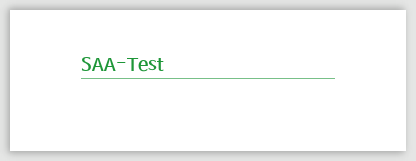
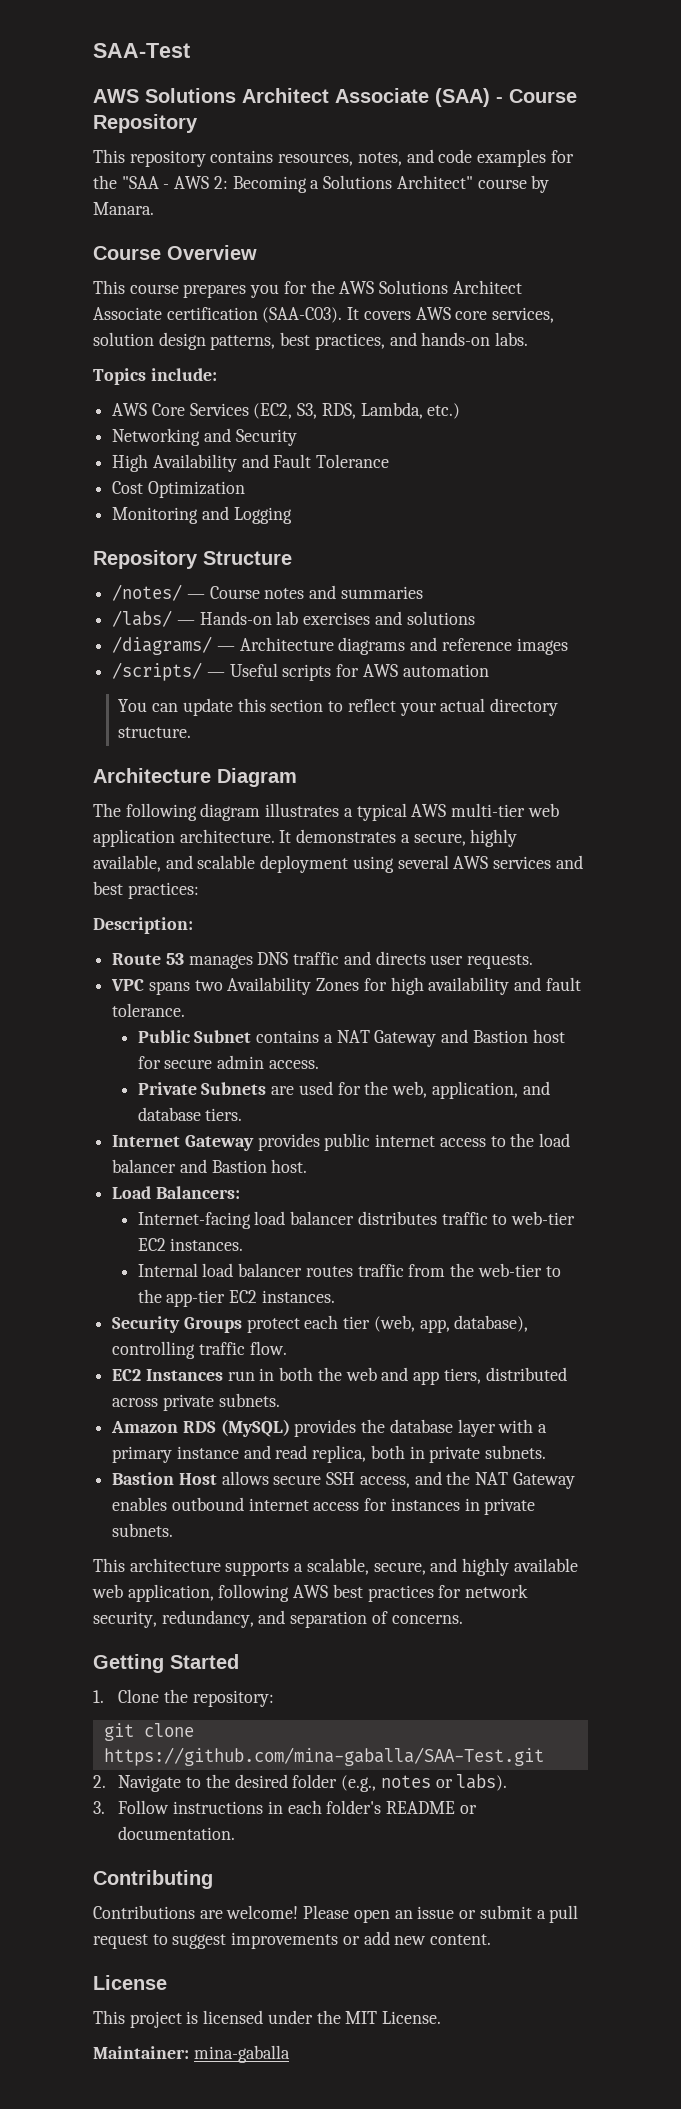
(164, 64) none -> [93,88,577,107] [93,114,198,133] [93,149,574,167] [93,175,550,193] [93,202,154,215] [93,245,257,260] [93,280,522,298] [93,307,555,323] [93,332,529,350] [93,368,217,385] [112,402,461,419] [112,428,297,446] [112,454,390,472] [112,481,245,498] [112,506,292,524] [93,550,292,569] [112,584,423,601] [112,610,475,627] [112,636,568,655] [112,662,489,681] [118,698,559,716] [118,727,192,738] [93,768,297,787] [93,803,559,821] [93,829,518,847] [93,855,583,873] [93,881,199,899] [93,917,193,934] [112,951,534,969] [111,977,581,995] [112,1003,186,1017] [137,1029,565,1047] [137,1055,319,1069] [137,1081,550,1099] [137,1107,243,1121] [112,1133,571,1151] [112,1159,308,1173] [112,1186,240,1199] [137,1211,576,1229] [137,1238,244,1251] [137,1263,561,1277] [137,1289,335,1307] [112,1315,529,1333] [112,1341,287,1359] [112,1367,567,1385] [112,1393,280,1411] [111,1419,548,1437] [112,1445,547,1463] [112,1471,575,1489] [112,1497,536,1515] [112,1523,174,1537] [93,1558,578,1576] [92,1584,529,1602] [93,1610,463,1628] [93,1654,239,1673] [93,1689,274,1707] [103,1723,194,1741] [103,1747,544,1766] [93,1774,508,1792] [93,1800,477,1814] [118,1826,236,1840] [93,1870,213,1889] [93,1905,579,1923] [93,1931,492,1949] [93,1975,167,1990] [93,2010,442,2028] [93,2045,290,2063] // AWS Solutions Architect Associate (SAA) - Course Repository // This repository contains resources, notes, and code examples for the "SAA - AWS 2: Becoming a Solutions Architect" course by Manara. // Course Overview // This course prepares you for the AWS Solutions Architect Associate certification (SAA-C03). It covers AWS core services, solution design patterns, best practices, and hands-on labs. // Topics include: // AWS Core Services (EC2, S3, RDS, Lambda, etc.) // Networking and Security // High Availability and Fault Tolerance // Cost Optimization // Monitoring and Logging // Repository Structure // /notes/ — Course notes and summaries // /labs/ — Hands-on lab exercises and solutions // /diagrams/ — Architecture diagrams and reference images // /scripts/ — Useful scripts for AWS automation // You can update this section to reflect your actual directory structure. // Architecture Diagram // The following diagram illustrates a typical AWS multi-tier web application architecture. It demonstrates a secure, highly available, and scalable deployment using several AWS services and best practices: // Description: // Route 53 manages DNS traffic and directs user requests. // VPC spans two Availability Zones for high availability and fault tolerance. // Public Subnet contains a NAT Gateway and Bastion host for secure admin access. // Private Subnets are used for the web, application, and database tiers. // Internet Gateway provides public internet access to the load balancer and Bastion host. // Load Balancers: // Internet-facing load balancer distributes traffic to web-tier EC2 instances. // Internal load balancer routes traffic from the web-tier to the app-tier EC2 instances. // Security Groups protect each tier (web, app, database), controlling traffic flow. // EC2 Instances run in both the web and app tiers, distributed across private subnets. // Amazon RDS (MySQL) provides the database layer with a primary instance and read replica, both in private subnets. // Bastion Host allows secure SSH access, and the NAT Gateway enables outbound internet access for instances in private subnets. // This architecture supports a scalable, secure, and highly available web application, following AWS best practices for network security, redundancy, and separation of concerns. // Getting Started // 1. Clone the repository: // git clone https://github.com/mina-gaballa/SAA-Test.git // 2. Navigate to the desired folder (e.g., notes or labs). // 3. Follow instructions in each folder's README or documentation. // Contributing // Contributions are welcome! Please open an issue or submit a pull request to suggest improvements or add new content. // License // This project is licensed under the MIT License. // Maintainer: mina-gaballa

